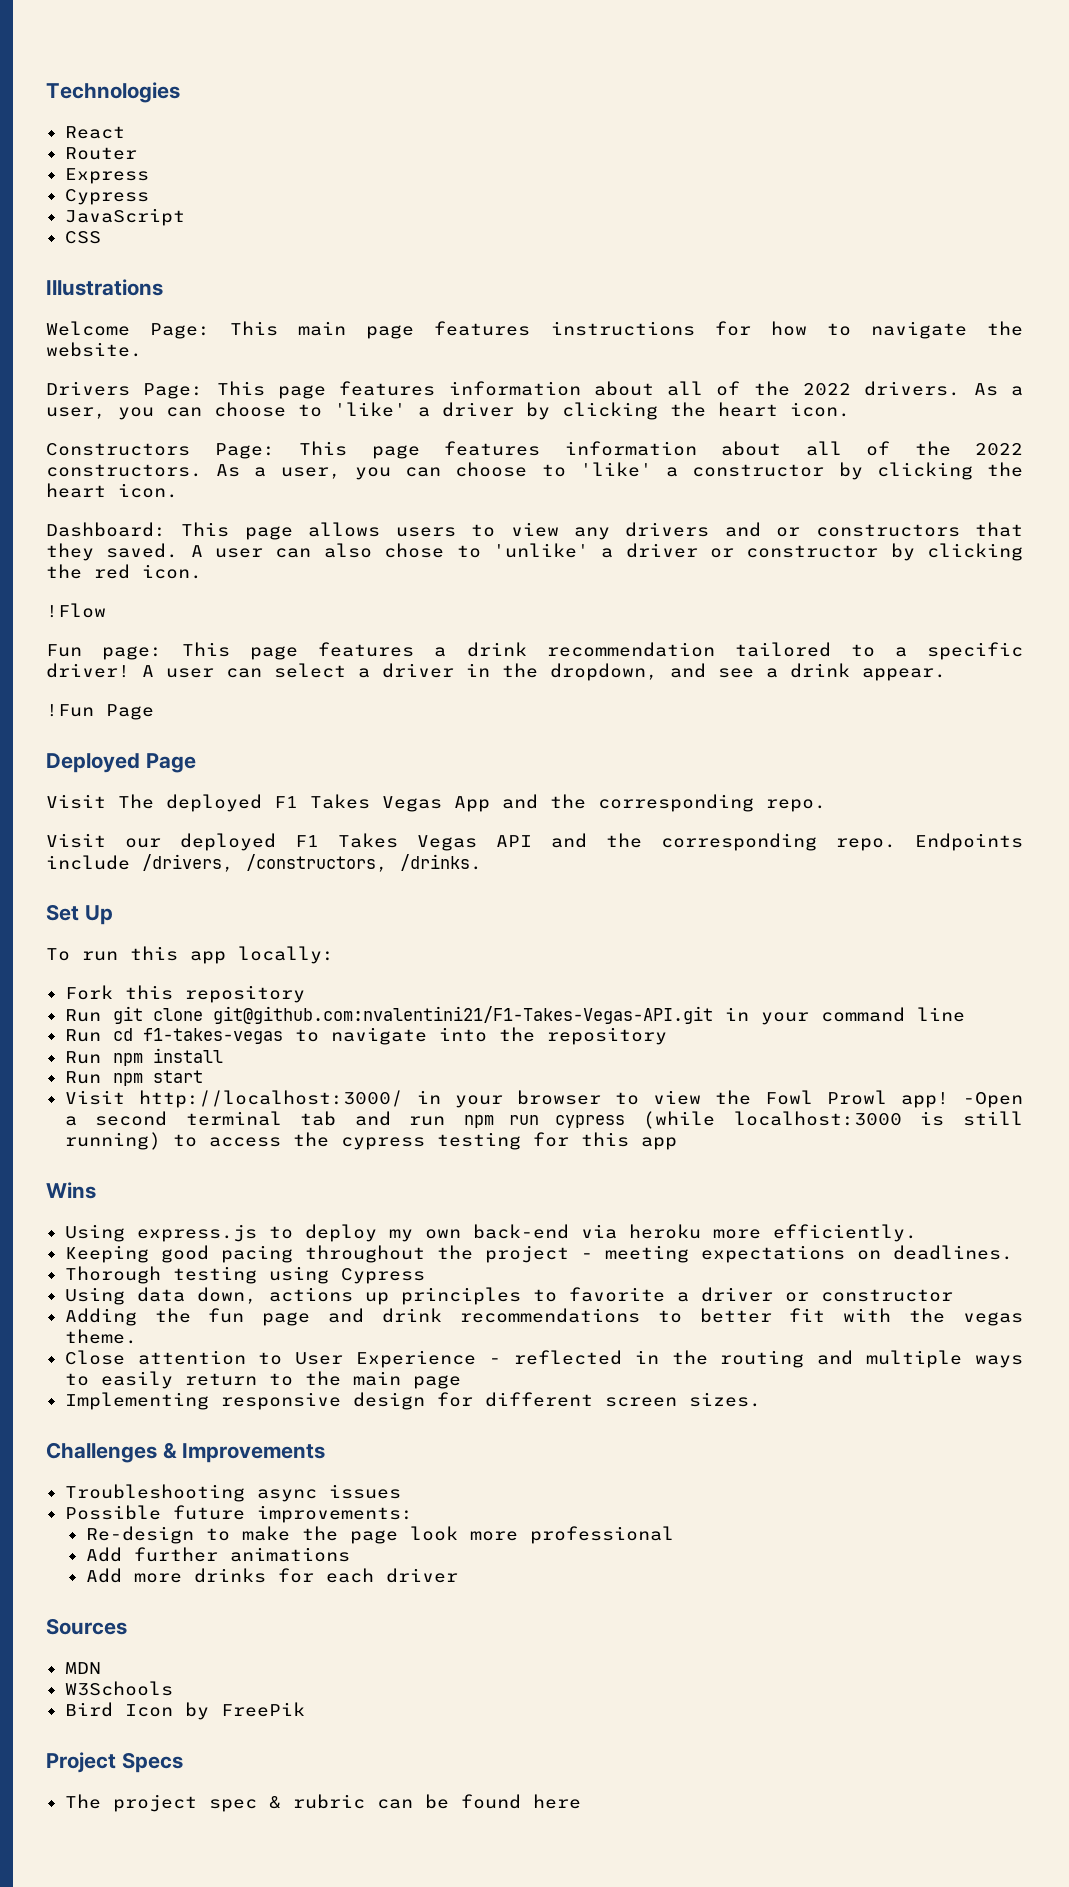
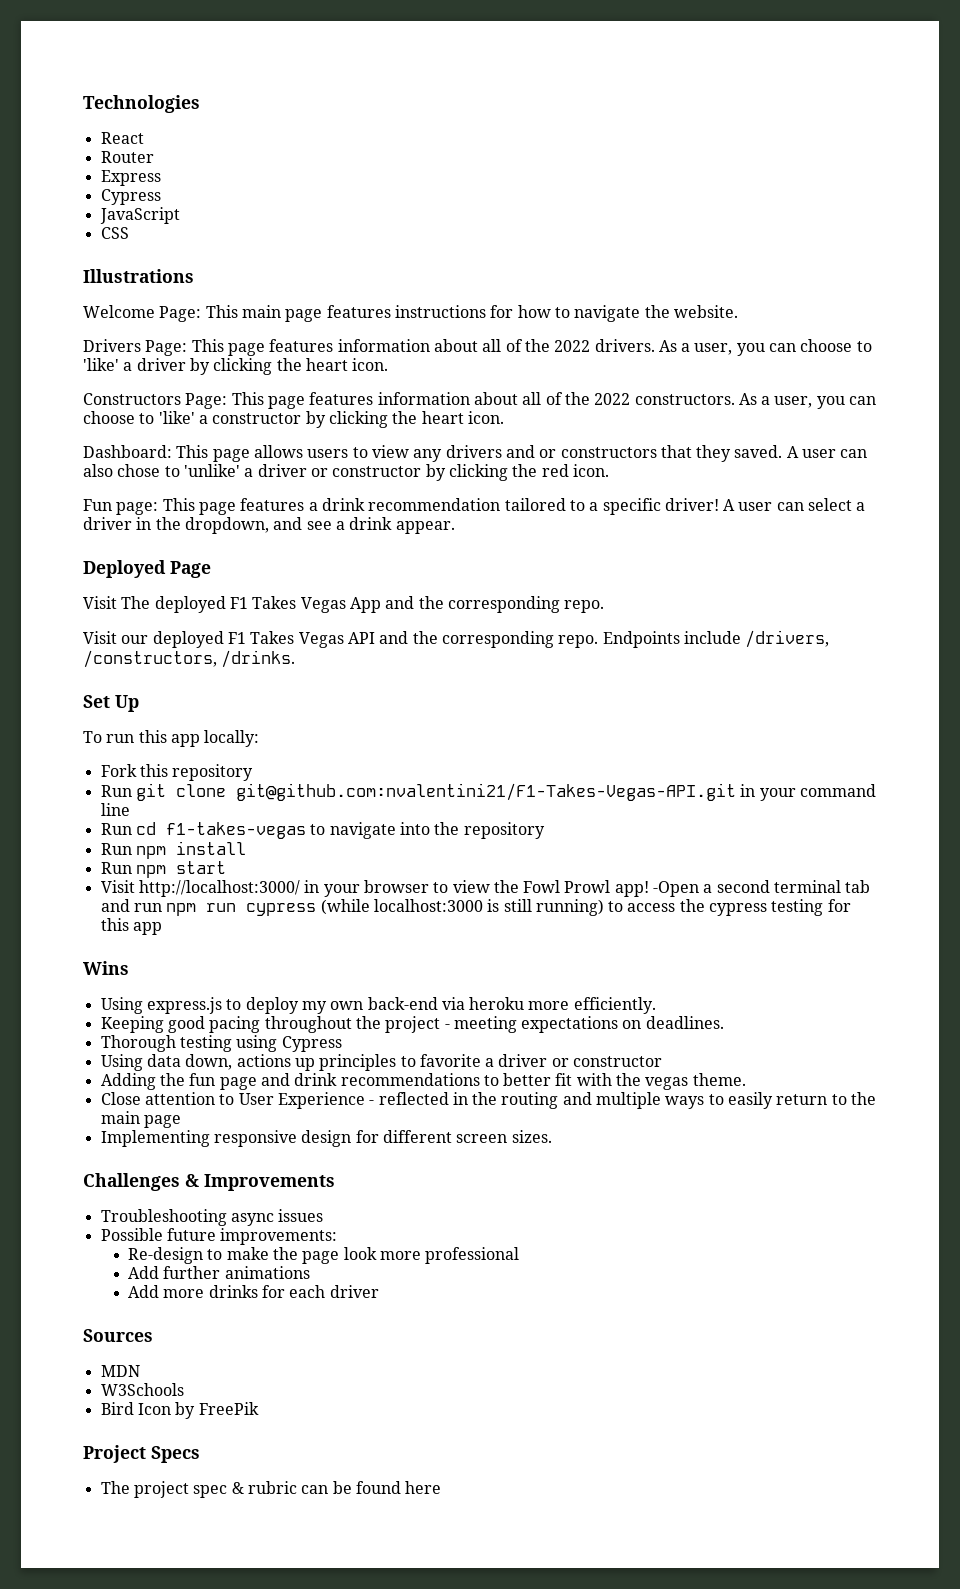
[46,603,106,618] // !Flow -> (609, 470) none
[46,704,154,720] // !Fun Page -> (455, 527) none

